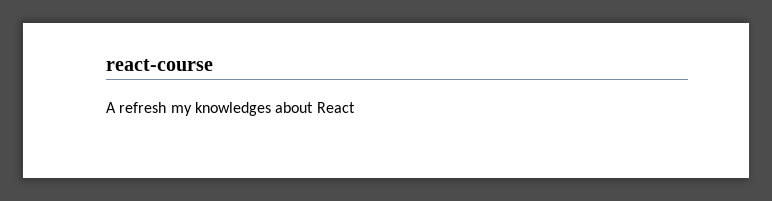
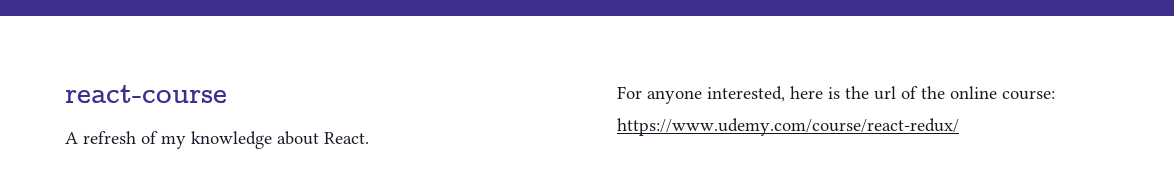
[170,102,355,116] my knowledges about React -> [141,131,369,149] [617,86,1055,104] [617,118,959,136] of my knowledge about React. // For anyone interested, here is the url of the online course: https://www.udemy.com/course/react-redux/

